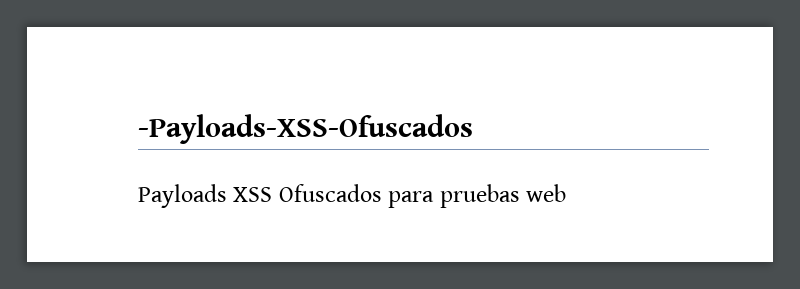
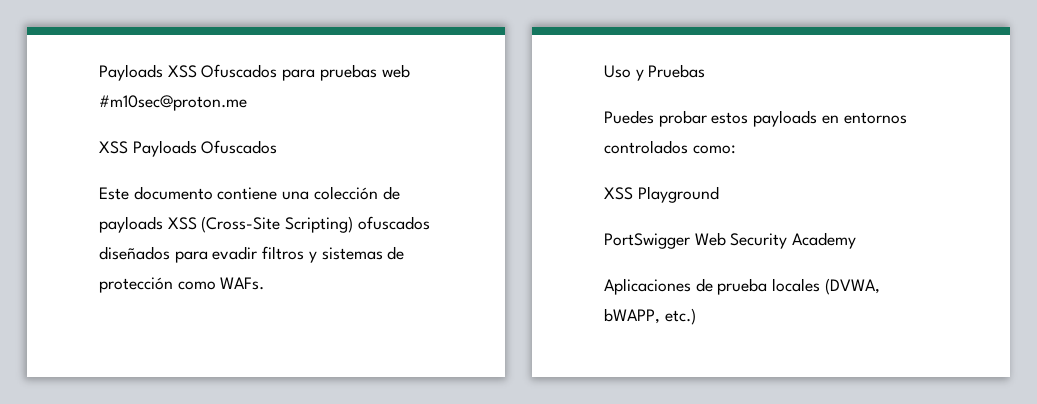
[138,114,473,144] -Payloads-XSS-Ofuscados // -> (99, 72) none
(567, 193) none -> [99,95,247,111] [99,140,278,157] [99,186,400,200] [99,216,430,233] [99,246,405,263] [99,277,265,293] [604,64,706,81] [604,110,907,127] [604,140,736,154] [604,186,719,203] [604,232,857,249] [604,278,880,295] [604,308,696,325] #m10sec@proton.me // XSS Payloads Ofuscados // Este documento contiene una colección de payloads XSS (Cross-Site Scripting) ofuscados diseñados para evadir filtros y sistemas de protección como WAFs. // Uso y Pruebas // Puedes probar estos payloads en entornos controlados como: // XSS Playground // PortSwigger Web Security Academy // Aplicaciones de prueba locales (DVWA, bWAPP, etc.)

